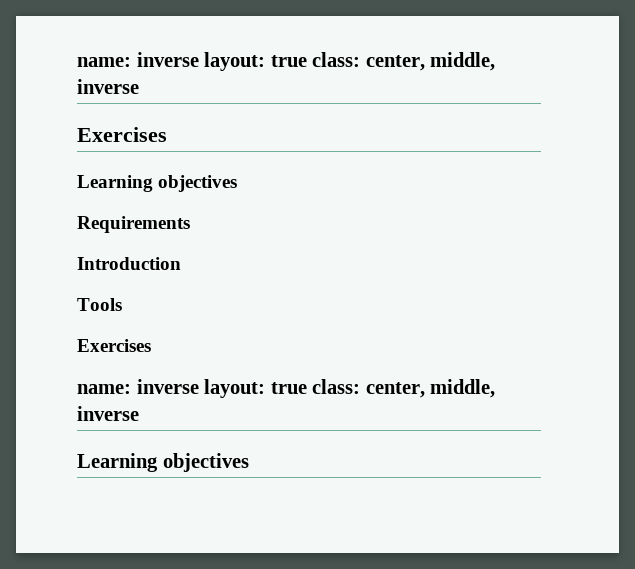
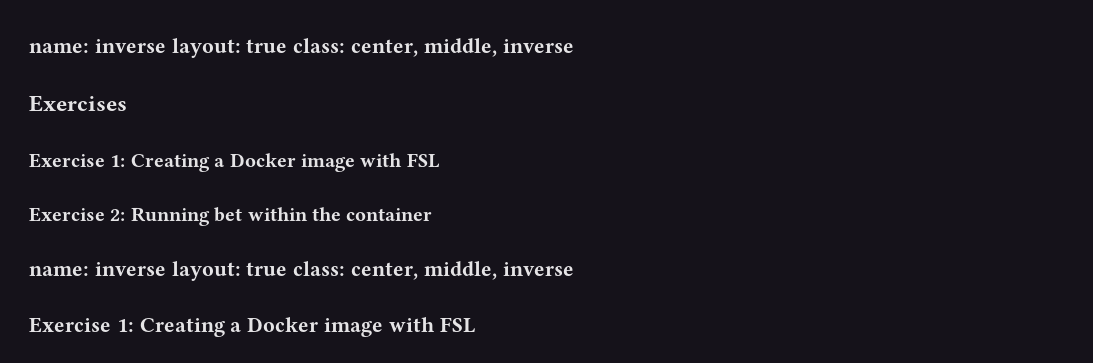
[77,175,238,192] [77,216,190,233] [77,257,181,270] [77,298,122,311] [77,339,151,352] [77,379,496,398] [77,406,139,421] [77,453,249,472] Learning objectives // Requirements // Introduction // Tools // Exercises // name: inverse layout: true class: center, middle, inverse // Learning objectives -> [29,153,440,172] [29,207,433,226] [29,261,574,281] [29,317,475,337] Exercise 1: Creating a Docker image with FSL // Exercise 2: Running bet within the container // name: inverse layout: true class: center, middle, inverse // Exercise 1: Creating a Docker image with FSL

